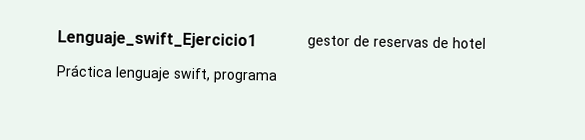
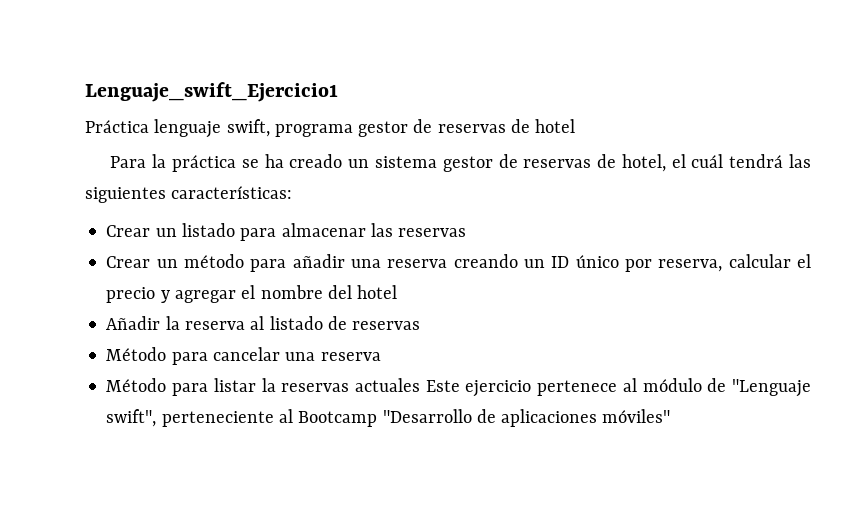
(486, 43) none -> [110,154,811,172] [85,186,293,203] [106,223,467,241] [106,254,811,272] [106,285,398,303] [106,316,421,330] [106,347,381,365] [106,378,811,397] [106,409,671,427] // Para la práctica se ha creado un sistema gestor de reservas de hotel, el cuál tendrá las siguientes características: // Crear un listado para almacenar las reservas // Crear un método para añadir una reserva creando un ID único por reserva, calcular el precio y agregar el nombre del hotel // Añadir la reserva al listado de reservas // Método para cancelar una reserva // Método para listar la reservas actuales Este ejercicio pertenece al módulo de "Lenguaje swift", perteneciente al Bootcamp "Desarrollo de aplicaciones móviles"

